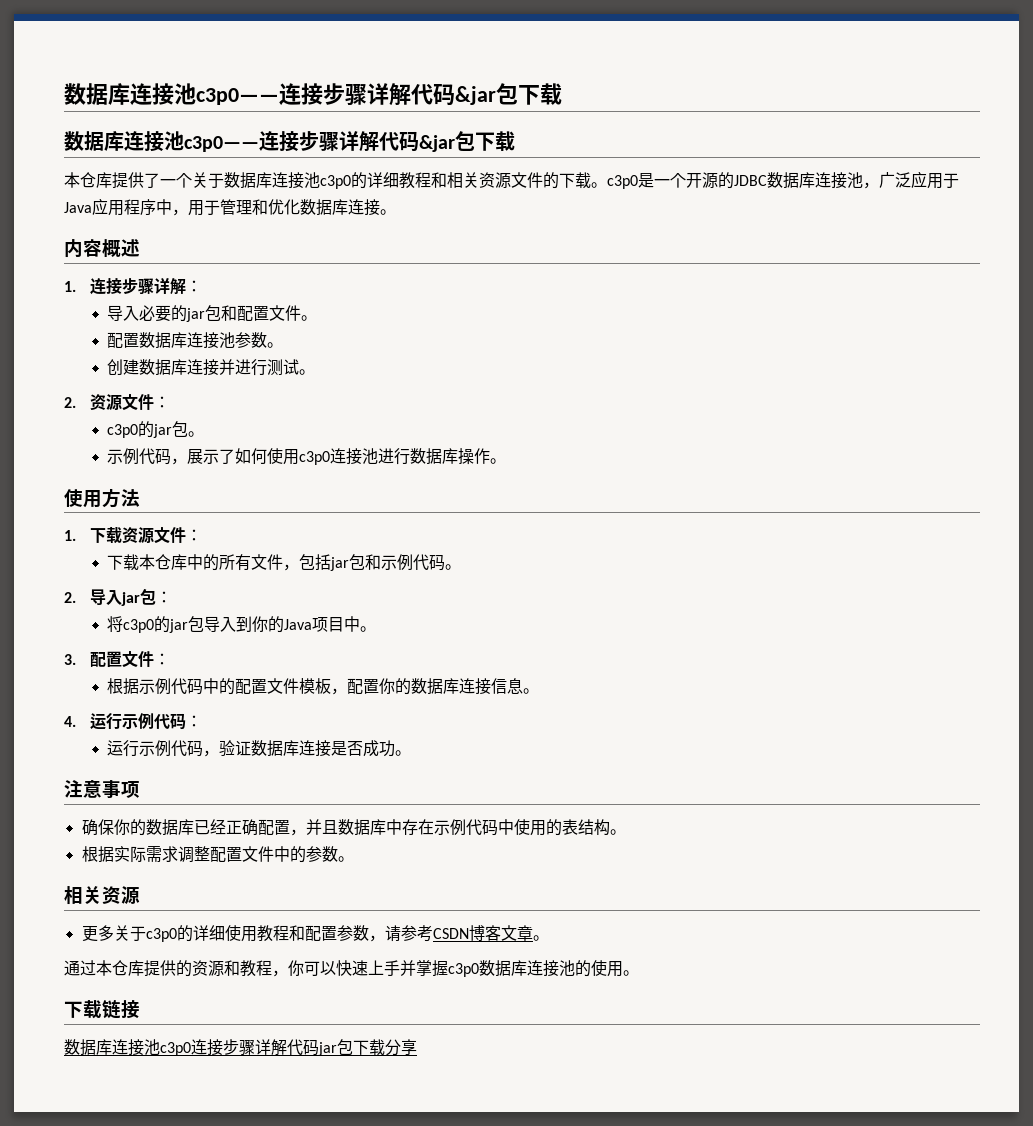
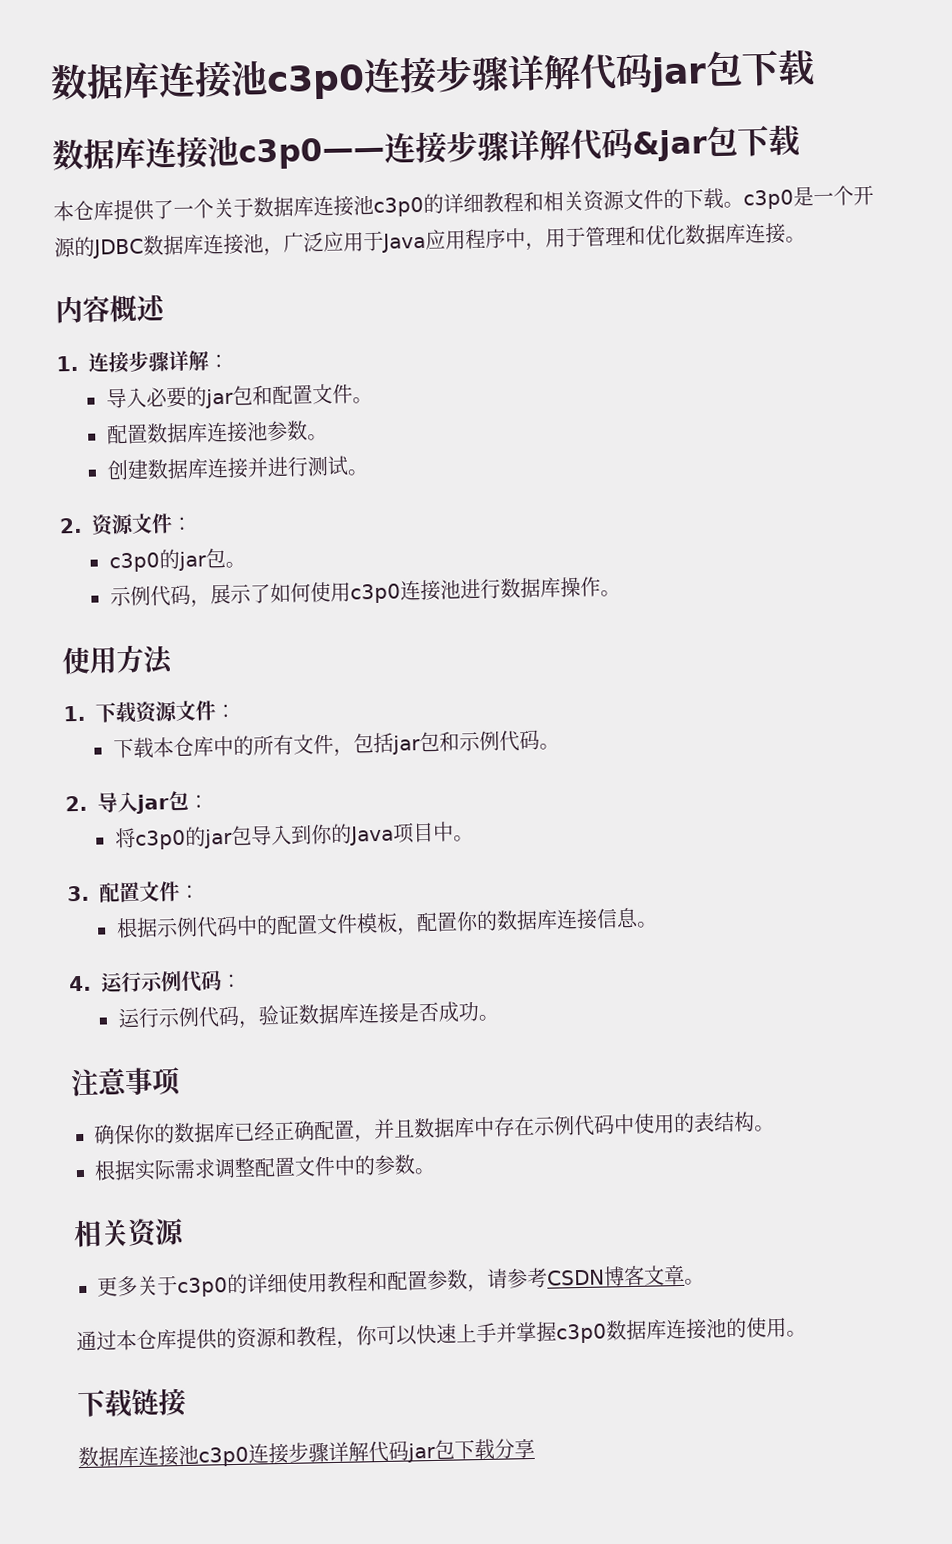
[64,83,496,106] 数据库连接池c3p0——连接步骤详解代码&jar -> [50,52,707,101] 数据库连接池c3p0连接步骤详解代码jar

